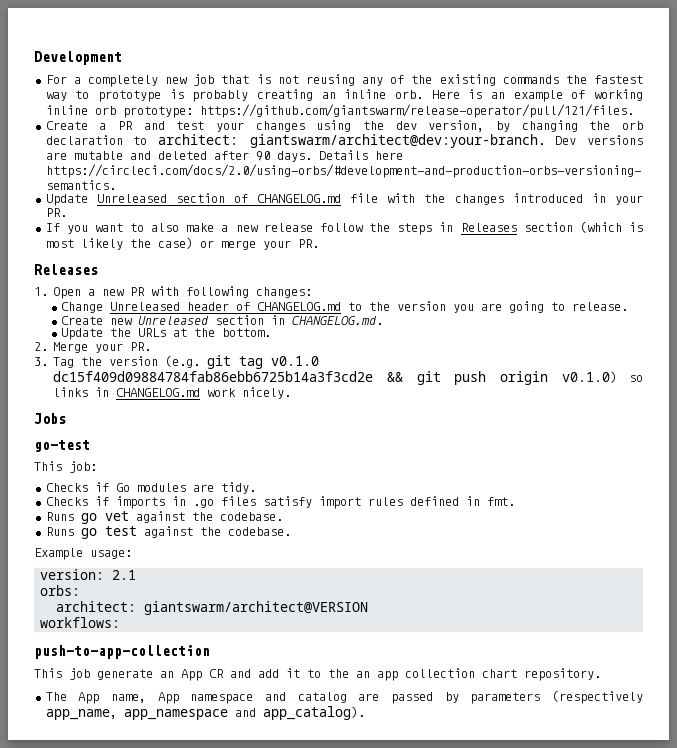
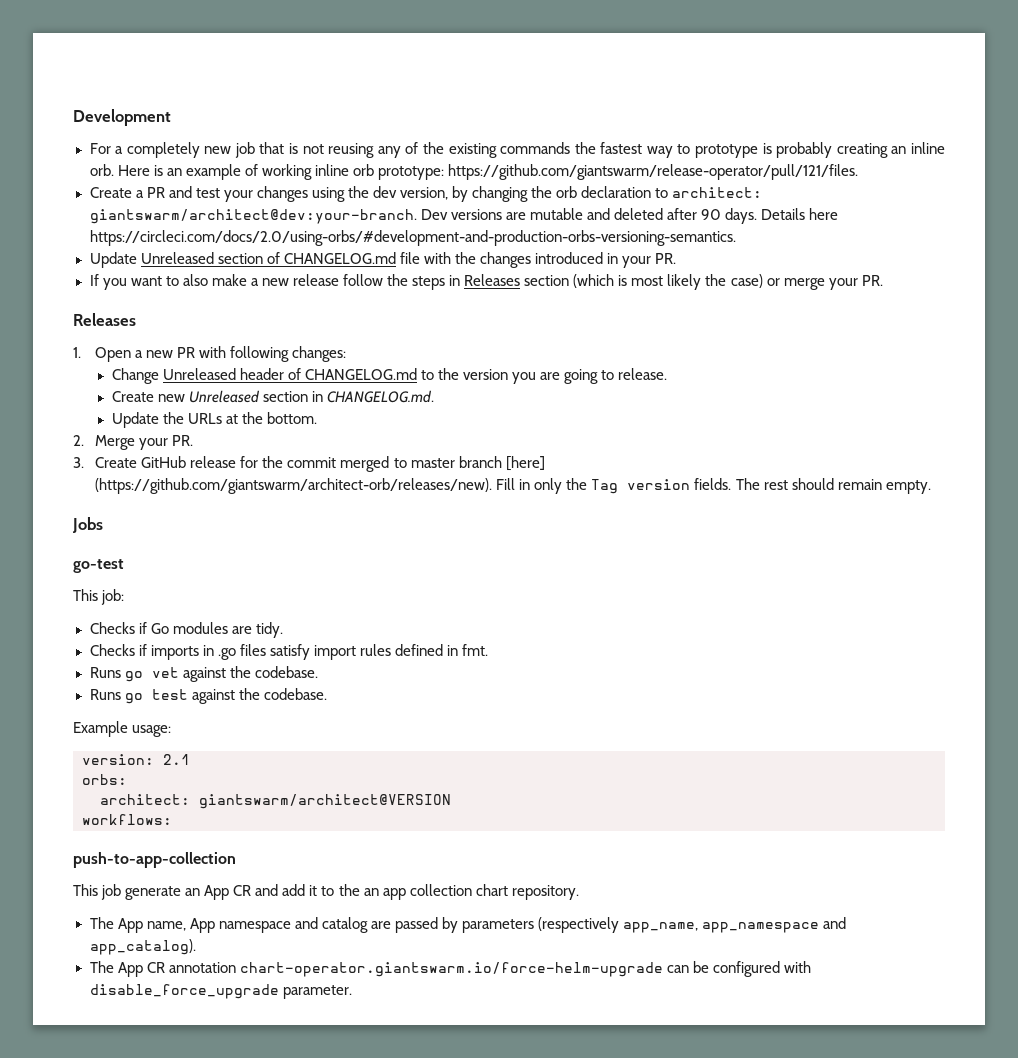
[53,355,320,369] [53,371,643,385] [53,387,292,399] Tag the version (e.g. git tag v0.1.0 dc15f409d09884784fab86ebb6725b14a3f3cd2e && git push origin v0.1.0) so links in CHANGELOG.md work nicely. -> [95,456,545,472] [95,478,931,494] Create GitHub release for the commit merged to master branch [here] (https://github.com/giantswarm/architect-orb/releases/new). Fill in only the Tag version fields. The rest should remain empty.
(365, 713) none -> [89,961,811,977] [89,984,352,999] // The App CR annotation chart-operator.giantswarm.io/force-helm-upgrade can be configured with disable_force_upgrade parameter.

